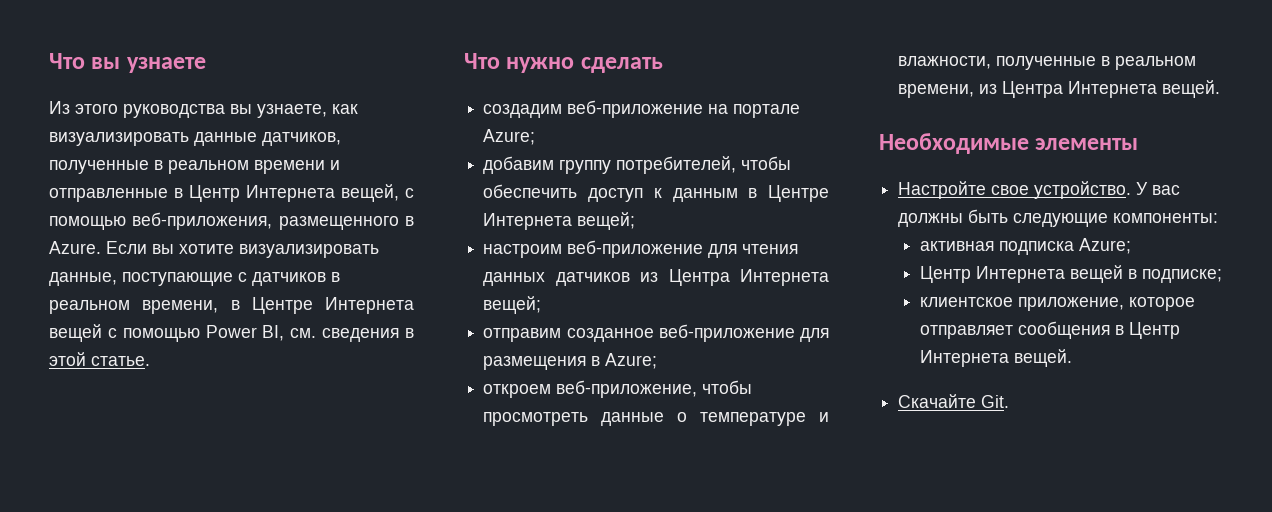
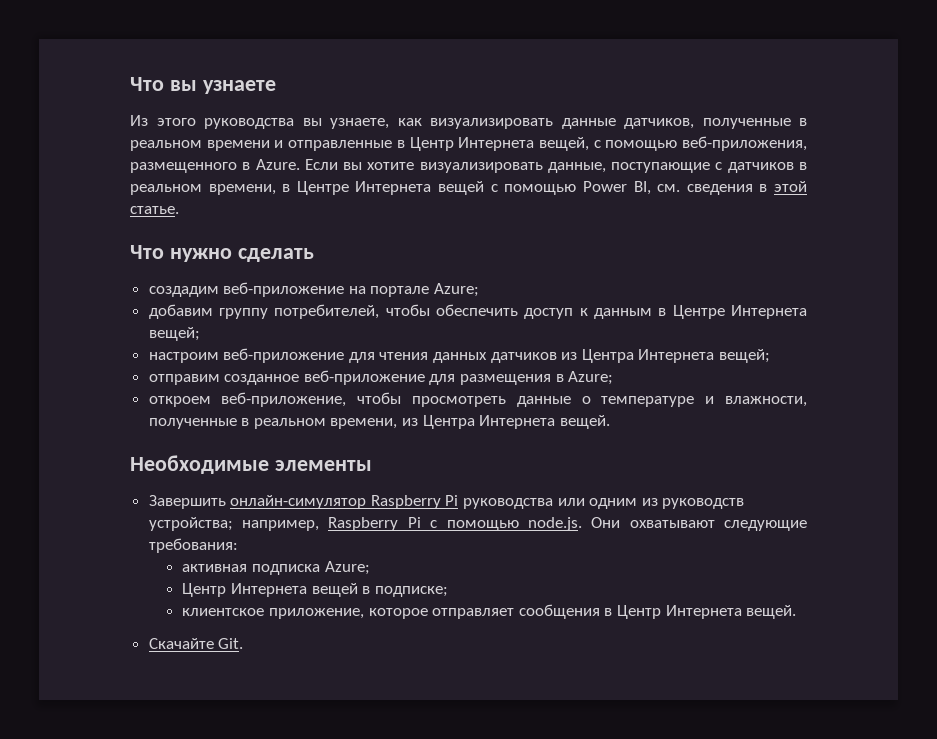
[898,181,1181,199] [898,209,1219,227] Настройте свое устройство. У вас должны быть следующие компоненты: -> [148,495,745,509] [148,517,807,531] [148,538,238,553] Завершить онлайн-симулятор Raspberry Pi руководства или одним из руководств устройства; например, Raspberry Pi с помощью node.js. Они охватывают следующие требования:

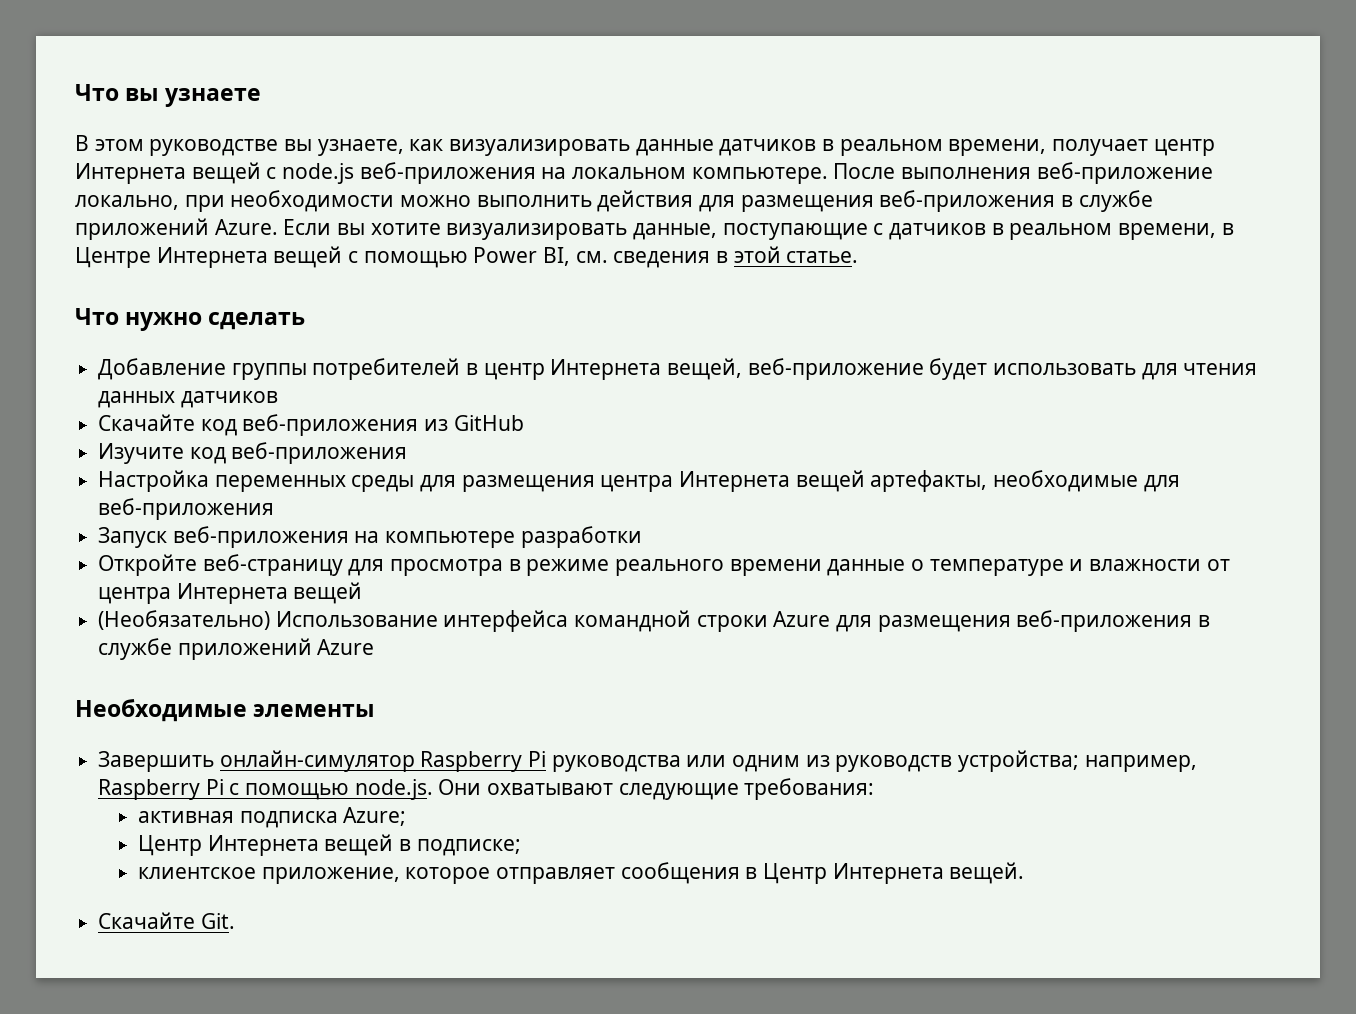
[130,115,294,129] Из этого руководства -> [75,135,279,156] В этом руководстве
[624,118,807,129] [130,136,807,151] [130,162,251,173] датчиков, полученные в реальном времени и отправленные в Центр Интернета вещей, с помощью веб-приложения, размещенного в -> [719,139,1215,156] [75,162,1213,184] [75,190,1153,212] [75,218,209,240] датчиков в реальном времени, получает центр Интернета вещей с node.js веб-приложения на локальном компьютере. После выполнения веб-приложение локально, при необходимости можно выполнить действия для размещения веб-приложения в службе приложений
[148,282,480,297] [148,304,807,319] [148,327,200,341] [148,348,771,363] [148,370,614,385] [148,392,807,407] [148,415,610,429] создадим веб-приложение на портале Azure; // добавим группу потребителей, чтобы обеспечить доступ к данным в Центре Интернета вещей; // настроим веб-приложение для чтения данных датчиков из Центра Интернета вещей; // отправим созданное веб-приложение для размещения в Azure; // откроем веб-приложение, чтобы просмотреть данные о температуре и влажности, полученные в реальном времени, из Центра Интернета вещей. -> [98,358,1258,380] [98,391,278,408] [98,414,524,436] [98,442,408,464] [98,470,1180,492] [98,498,275,520] [98,526,642,548] [98,554,1230,576] [98,582,363,604] [98,610,1211,632] [98,638,375,660] Добавление группы потребителей в центр Интернета вещей, веб-приложение будет использовать для чтения данных датчиков // Скачайте код веб-приложения из GitHub // Изучите код веб-приложения // Настройка переменных среды для размещения центра Интернета вещей артефакты, необходимые для веб-приложения // Запуск веб-приложения на компьютере разработки // Откройте веб-страницу для просмотра в режиме реального времени данные о температуре и влажности от центра Интернета вещей // (Необязательно) Использование интерфейса командной строки Azure для размещения веб-приложения в службе приложений Azure

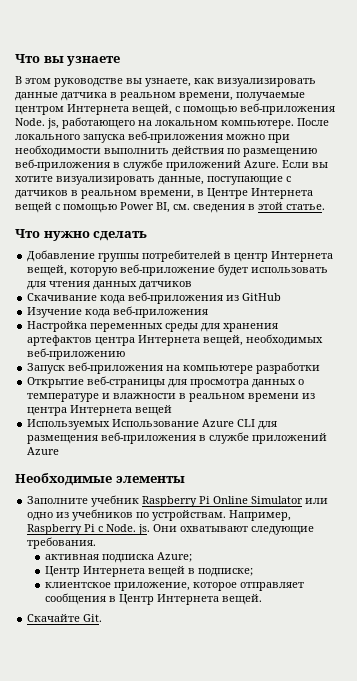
[719,139,1215,156] [75,162,1213,184] [75,195,179,210] датчиков в реальном времени, получает центр Интернета вещей с node.js веб-приложения на локальном компьютере. После выполнения веб-приложение локально, -> [61,92,305,101] [15,103,335,115] [15,117,329,129] [15,131,265,143] датчика в реальном времени, получаемые центром Интернета вещей, с помощью веб-приложения Node. js, работающего на локальном компьютере. После локального запуска веб-приложения можно
[400,195,472,207] можно -> (101, 151) none
[699,195,874,212] для размещения -> [227,148,317,157] по размещению
(743, 369) none -> [70,267,118,276] которую
[98,414,237,436] Скачайте код -> [27,293,126,304] Скачивание кода
[98,443,226,464] Изучите код -> [27,307,111,318] Изучение кода
[461,470,1180,492] [98,498,275,520] размещения центра Интернета вещей артефакты, необходимые для веб-приложения -> [223,323,279,332] [27,334,324,346] [27,348,126,360] хранения артефактов центра Интернета вещей, необходимых веб-приложению
[98,554,1230,576] [98,582,363,604] [98,610,831,632] Откройте веб-страницу для просмотра в режиме реального времени данные о температуре и влажности от центра Интернета вещей // (Необязательно) Использование интерфейса командной строки Azure -> [27,376,305,388] [27,393,316,402] [27,405,173,416] [27,419,256,430] Открытие веб-страницы для просмотра данных о температуре и влажности в реальном времени из центра Интернета вещей // Используемых Использование Azure CLI
[98,750,1197,772] Завершить онлайн-симулятор Raspberry Pi руководства или одним из руководств устройства; например, -> [27,495,329,507] [27,509,292,521] Заполните учебник Raspberry Pi Online Simulator или одно из учебников по устройствам. Например,
[245,779,433,800] помощью node.js. -> [106,524,151,535] Node. js.
[744,778,875,800] требования: -> [27,537,97,549] требования.

